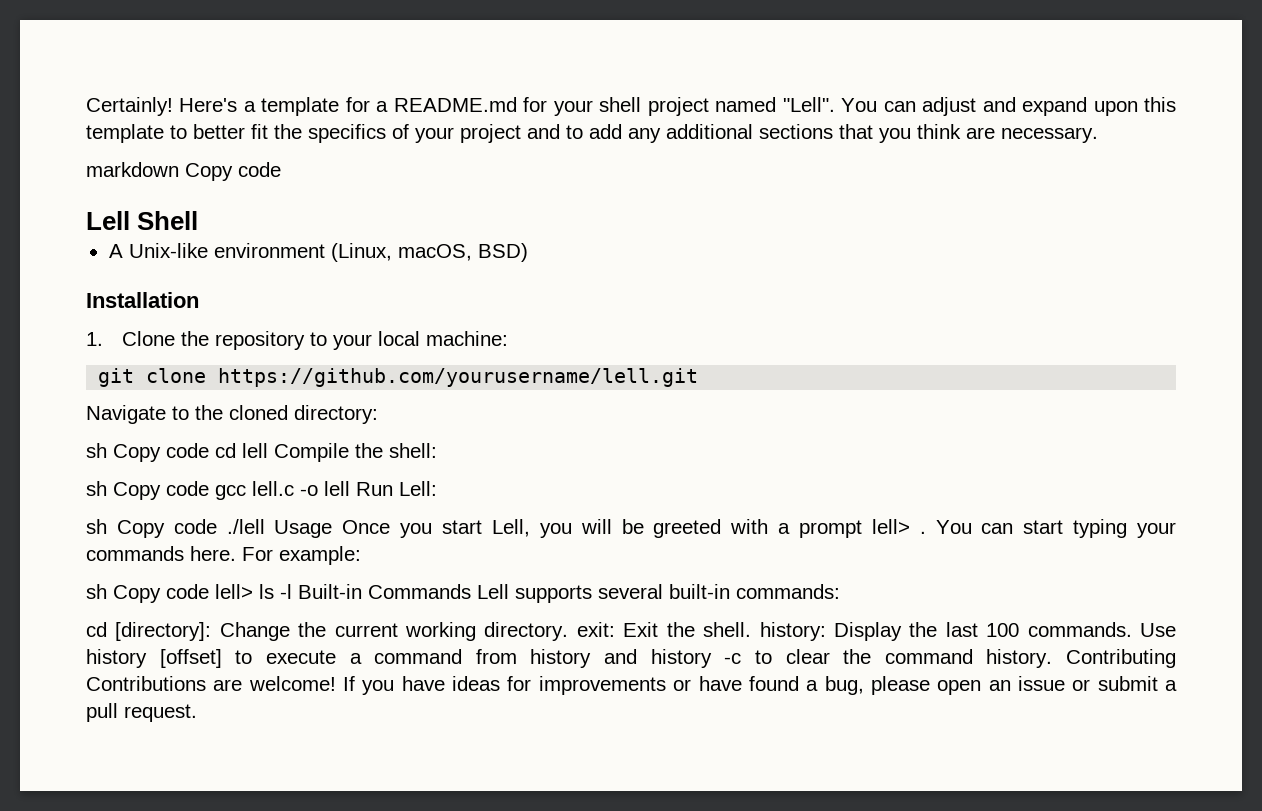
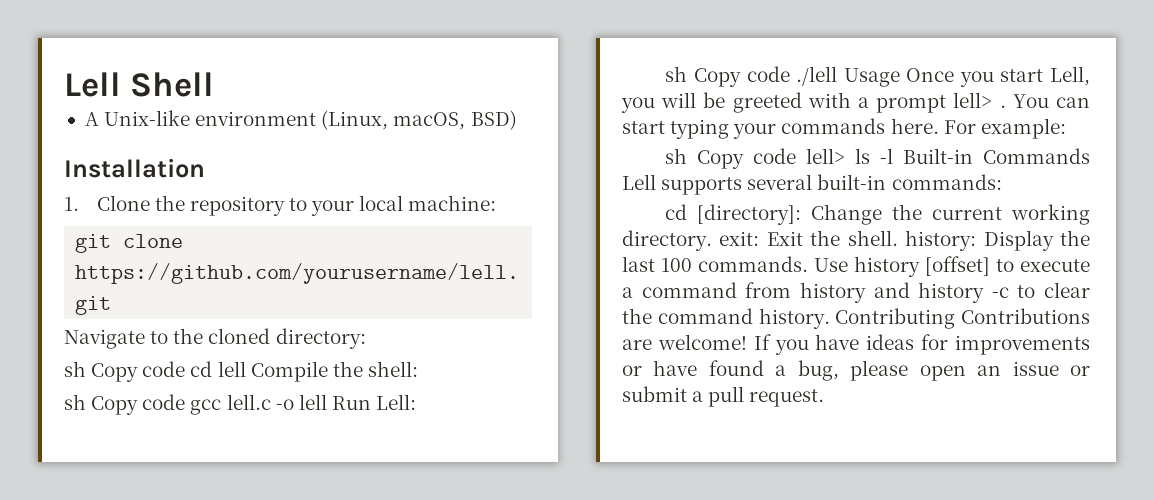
[86,97,1177,116] [86,124,1098,143] [86,162,281,181] Certainly! Here's a template for a README.md for your shell project named "Lell". You can adjust and expand upon this template to better fit the specifics of your project and to add any additional sections that you think are necessary. // markdown Copy code // -> (64, 84) none

